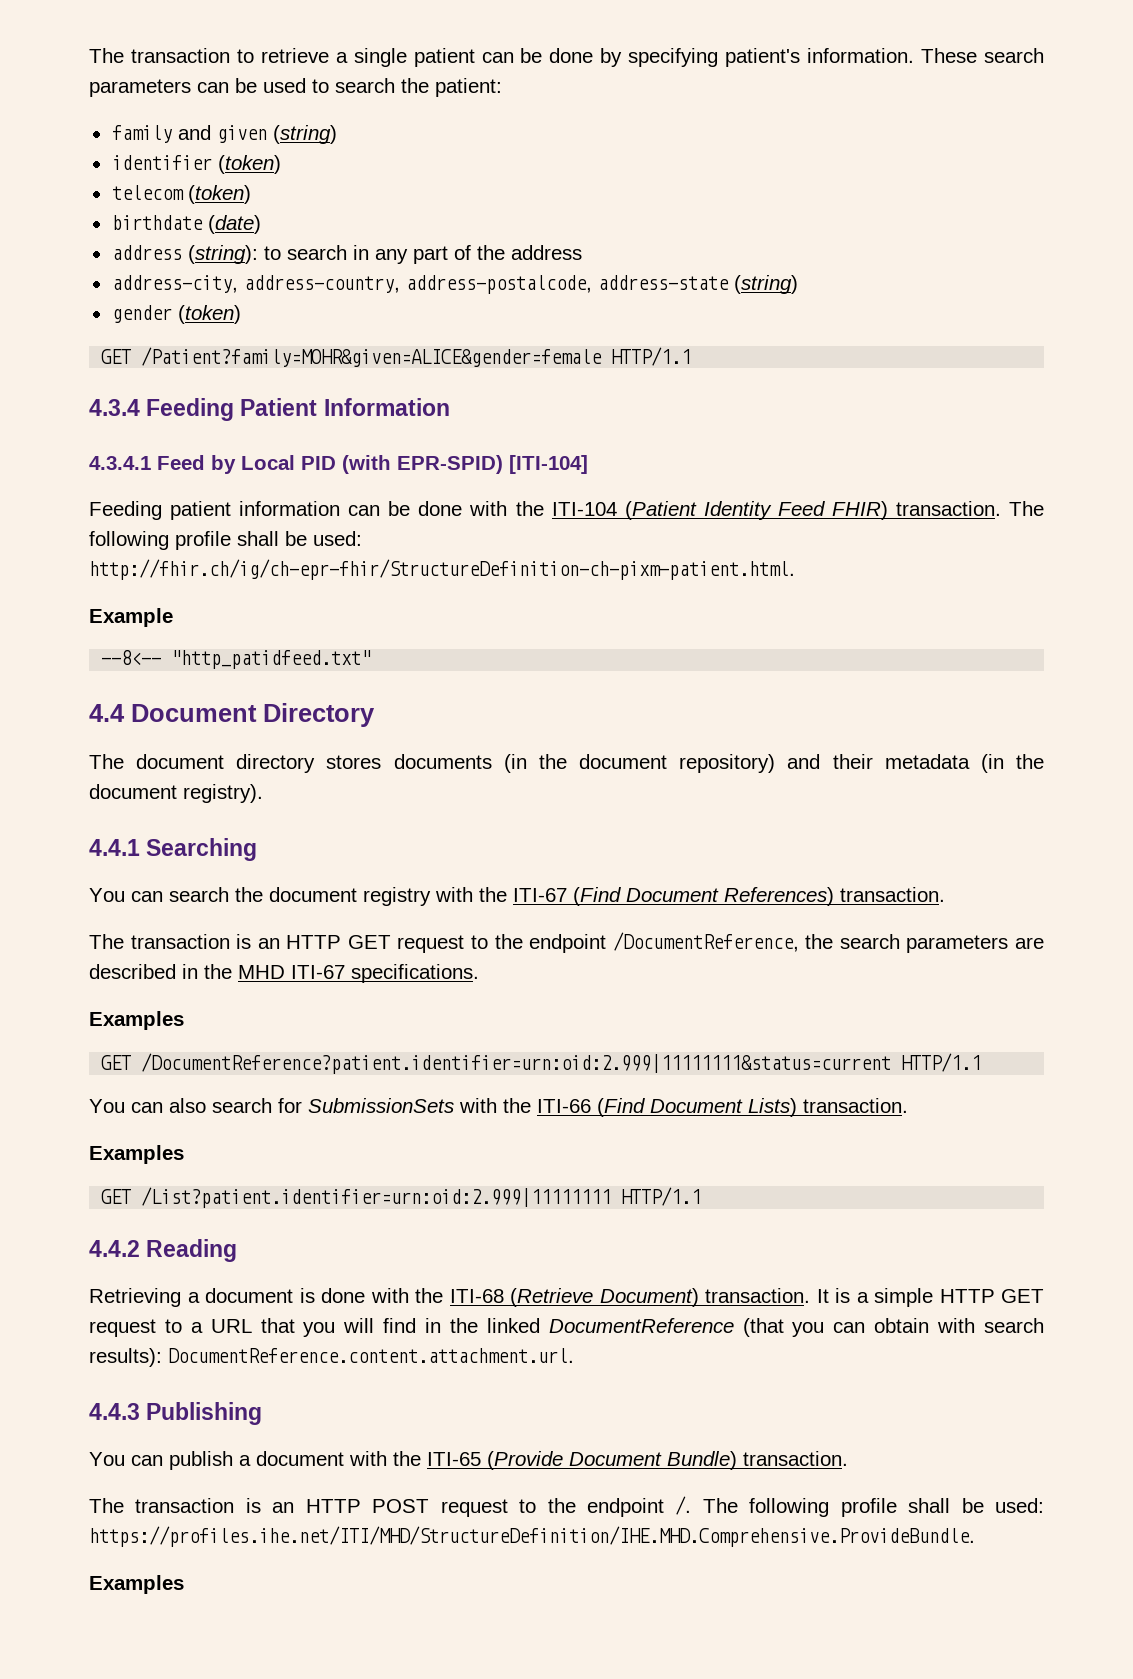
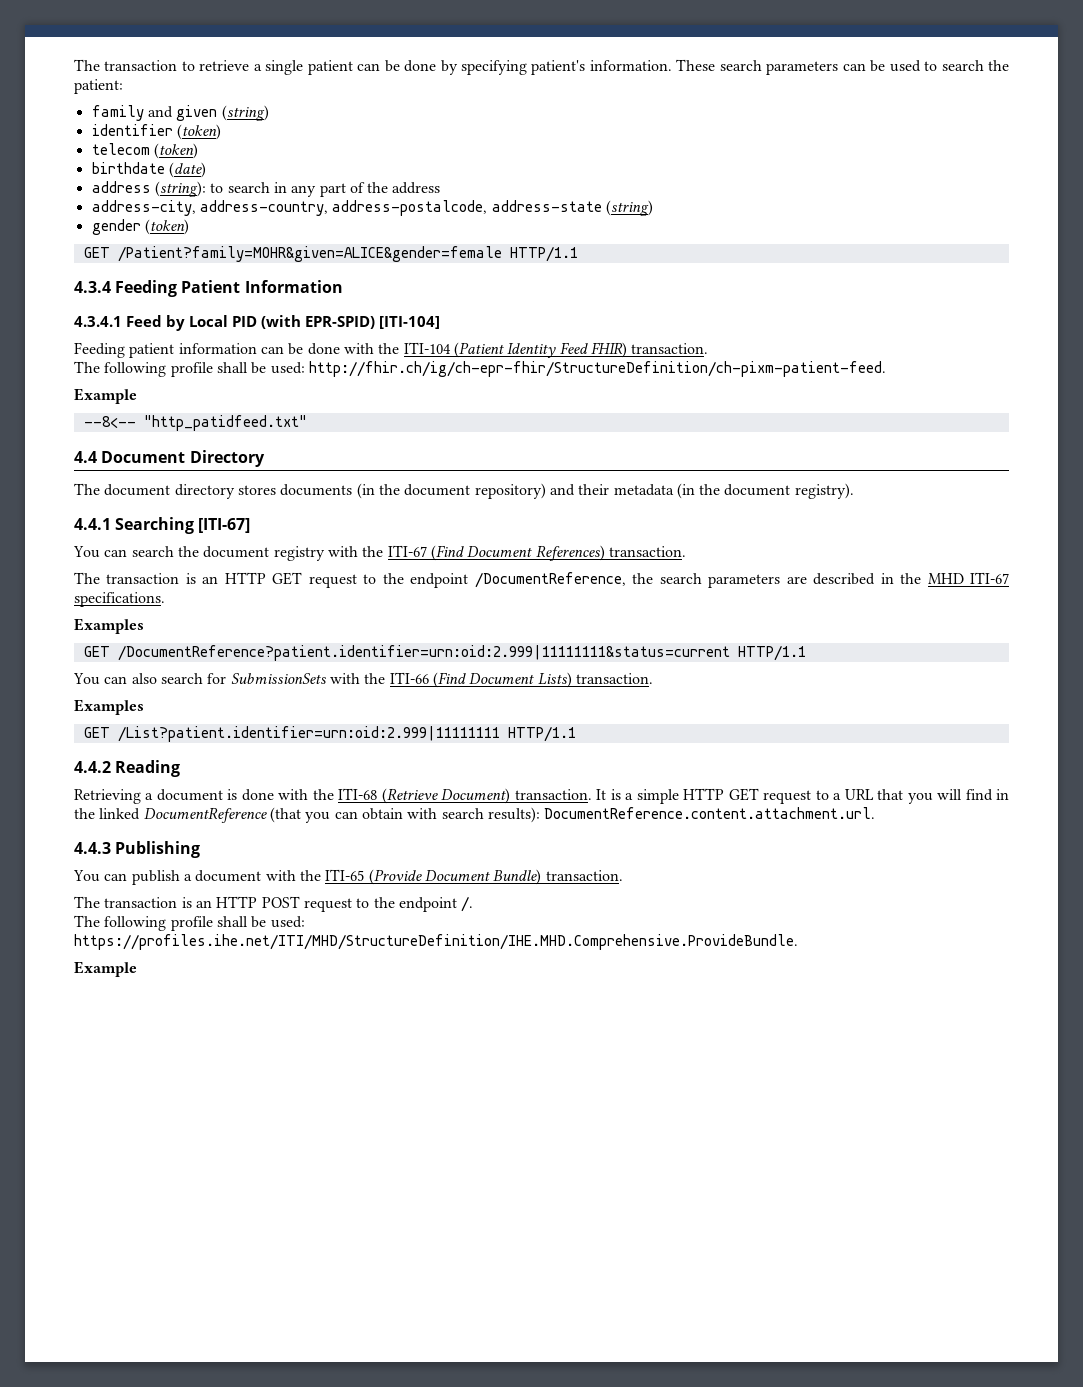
[1008,501,1044,516] [89,531,362,550] [89,559,795,580] The following profile shall be used: http://fhir.ch/ig/ch-epr-fhir/StructureDefinition-ch-pixm-patient.html. -> [74,361,886,377] // The following profile shall be used: http://fhir.ch/ig/ch-epr-fhir/StructureDefinition/ch-pixm-patient-feed.
(258, 849) none -> [198,518,251,533] [ITI-67]
(692, 1505) none -> (474, 904) //
[89,1575,184,1594] Examples -> [74,961,137,977] Example

